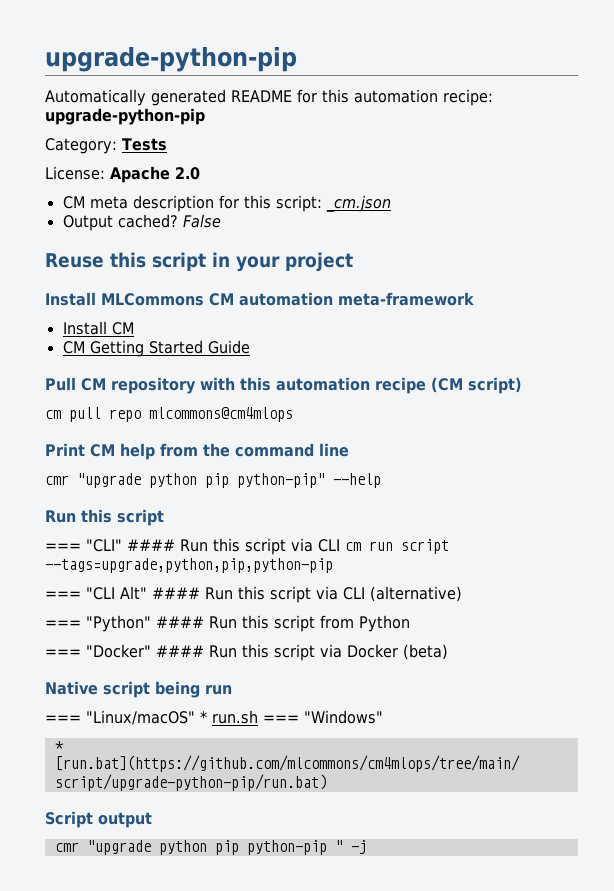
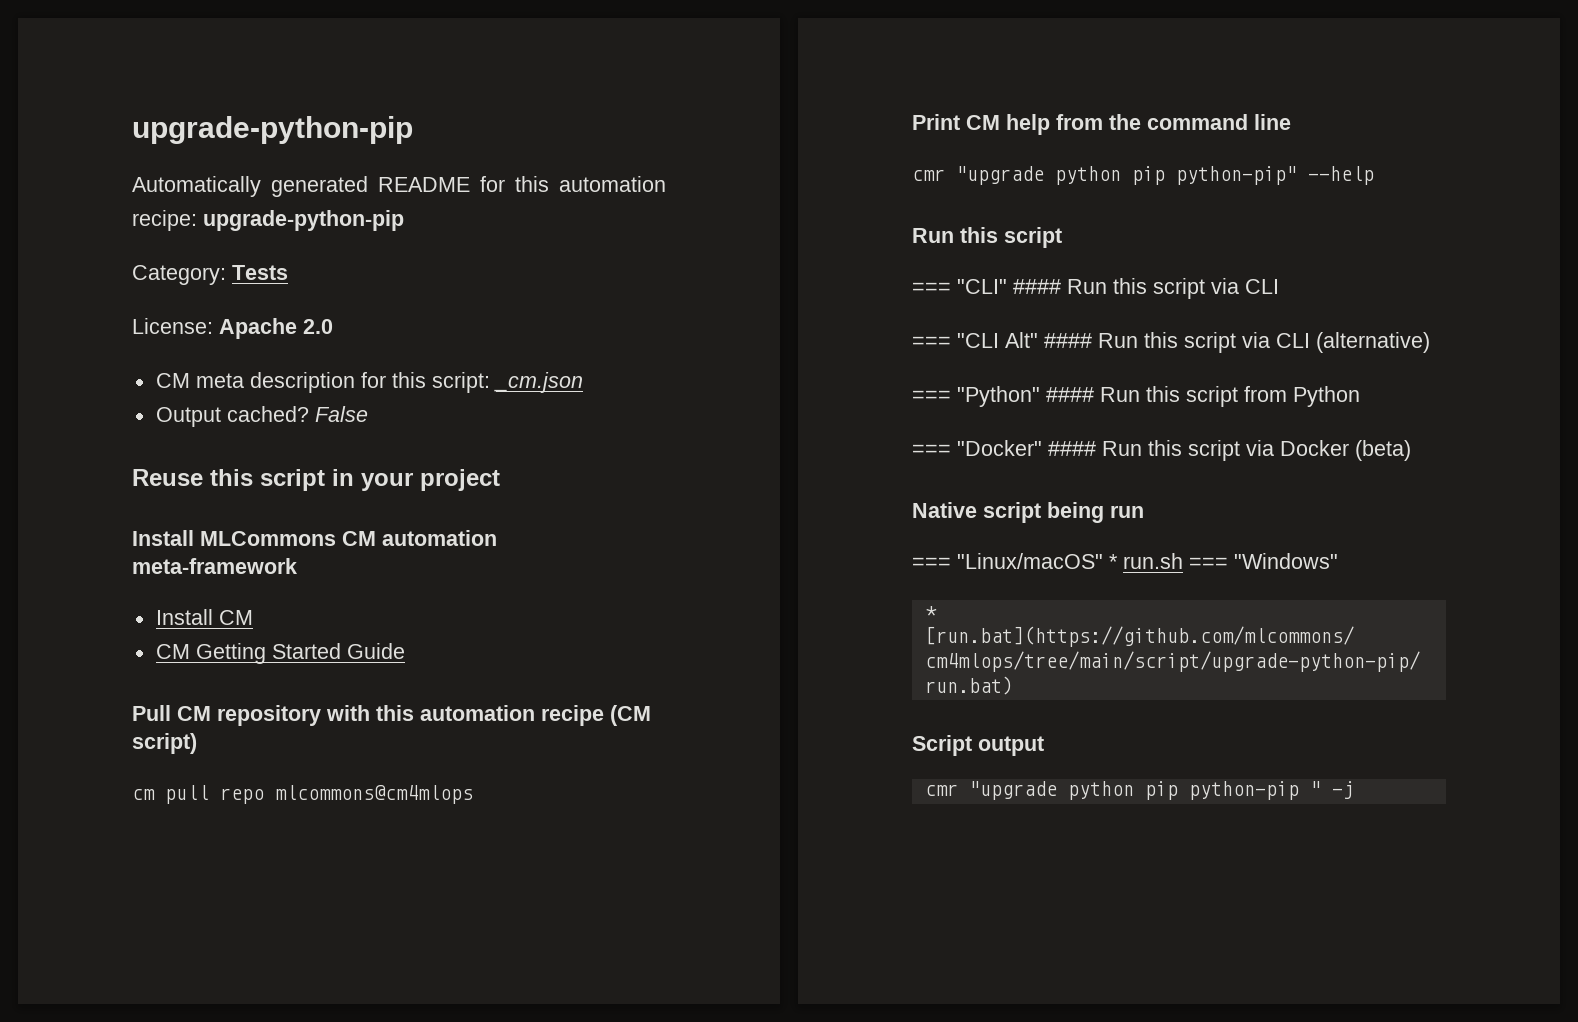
[345,539,449,554] [45,558,333,573] cm run script --tags=upgrade,python,pip,python-pip -> (1279, 286) none

